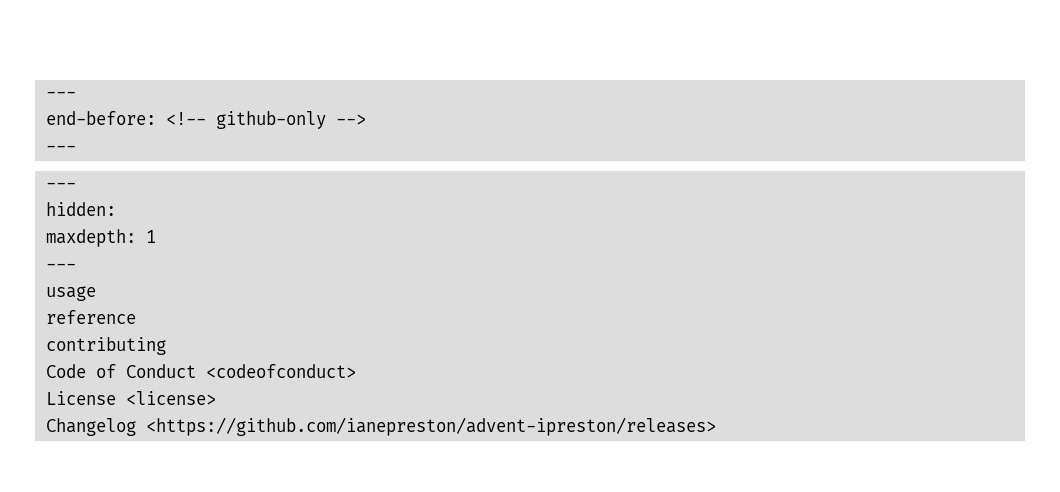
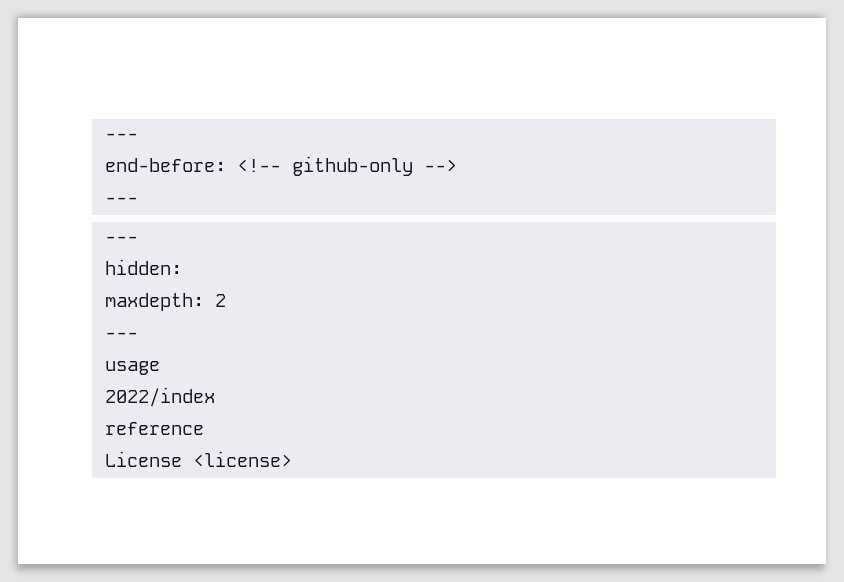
[146,230,157,243] 1 -> [214,294,226,307] 2
(97, 293) none -> [104,387,215,407] // 2022/index
[46,337,167,355] [46,364,357,378] // contributing // Code of Conduct <codeofconduct> -> (204, 428) none
[46,417,717,436] // Changelog <https://github.com/ianepreston/advent-ipreston/releases> -> (292, 459) none

